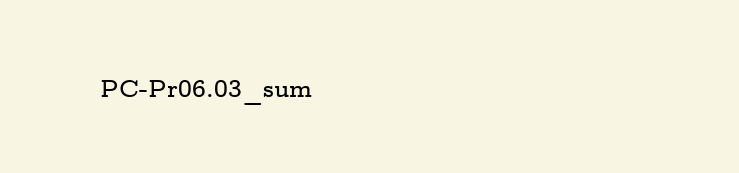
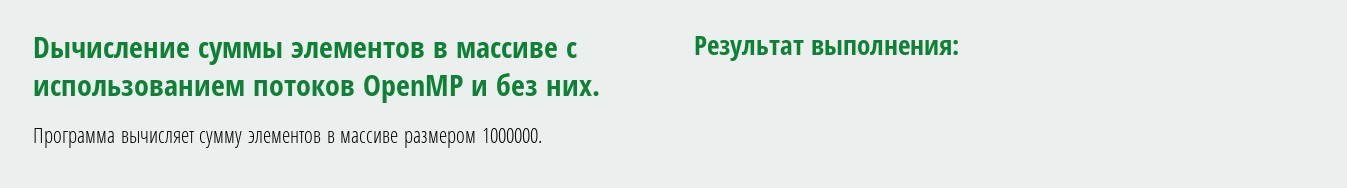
[100,80,312,105] PC-Pr06.03_sum -> [33,37,577,65] [33,73,600,103] [33,128,542,148] [694,36,960,61] Dычисление суммы элементов в массиве с использованием потоков OpenMP и без них. // Программа вычисляет сумму элементов в массиве размером 1000000. // Результат выполнения:

